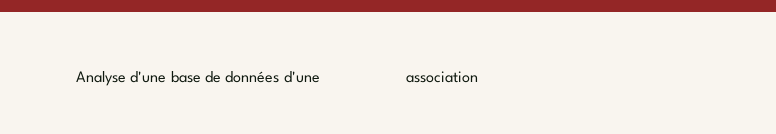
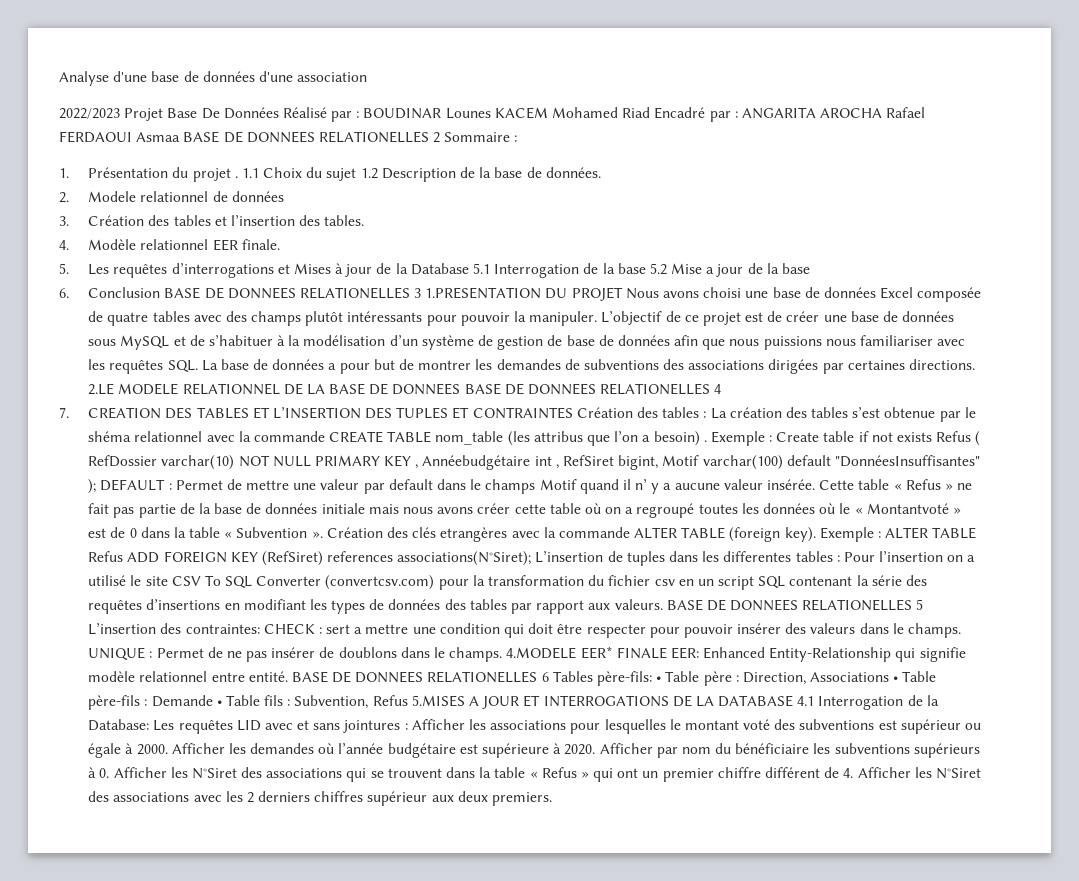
(478, 77) none -> [59,107,926,122] [59,131,518,143] [59,167,601,182] [59,191,284,203] [59,215,365,226] [59,239,280,251] [59,263,811,278] [59,287,982,302] [88,311,955,326] [88,335,966,350] [88,359,976,374] [88,383,722,395] [59,407,976,422] [88,431,981,446] [88,455,980,470] [88,479,973,494] [88,503,961,518] [88,527,977,542] [88,551,976,566] [88,575,928,590] [88,599,924,614] [88,623,962,638] [88,646,966,662] [88,671,937,686] [88,695,939,710] [88,719,982,734] [88,743,980,758] [88,767,981,782] [88,791,552,806] // 2022/2023 Projet Base De Données Réalisé par : BOUDINAR Lounes KACEM Mohamed Riad Encadré par : ANGARITA AROCHA Rafael FERDAOUI Asmaa BASE DE DONNEES RELATIONELLES 2 Sommaire : // 1. Présentation du projet . 1.1 Choix du sujet 1.2 Description de la base de données. // 2. Modele relationnel de données // 3. Création des tables et l’insertion des tables. // 4. Modèle relationnel EER finale. // 5. Les requêtes d’interrogations et Mises à jour de la Database 5.1 Interrogation de la base 5.2 Mise a jour de la base // 6. Conclusion BASE DE DONNEES RELATIONELLES 3 1.PRESENTATION DU PROJET Nous avons choisi une base de données Excel composée de quatre tables avec des champs plutôt intéressants pour pouvoir la manipuler. L’objectif de ce projet est de créer une base de données sous MySQL et de s’habituer à la modélisation d’un système de gestion de base de données afin que nous puissions nous familiariser avec les requêtes SQL. La base de données a pour but de montrer les demandes de subventions des associations dirigées par certaines directions. 2.LE MODELE RELATIONNEL DE LA BASE DE DONNEES BASE DE DONNEES RELATIONELLES 4 // 7. CREATION DES TABLES ET L’INSERTION DES TUPLES ET CONTRAINTES Création des tables : La création des tables s’est obtenue par le shéma relationnel avec la commande CREATE TABLE nom_table (les attribus que l’on a besoin) . Exemple : Create table if not exists Refus ( RefDossier varchar(10) NOT NULL PRIMARY KEY , Annéebudgétaire int , RefSiret bigint, Motif varchar(100) default "DonnéesInsuffisantes" ); DEFAULT : Permet de mettre une valeur par default dans le champs Motif quand il n’ y a aucune valeur insérée. Cette table « Refus » ne fait pas partie de la base de données initiale mais nous avons créer cette table où on a regroupé toutes les données où le « Montantvoté » est de 0 dans la table « Subvention ». Création des clés etrangères avec la commande ALTER TABLE (foreign key). Exemple : ALTER TABLE Refus ADD FOREIGN KEY (RefSiret) references associations(N°Siret); L’insertion de tuples dans les differentes tables : Pour l’insertion on a utilisé le site CSV To SQL Converter (convertcsv.com) pour la transformation du fichier csv en un script SQL contenant la série des requêtes d’insertions en modifiant les types de données des tables par rapport aux valeurs. BASE DE DONNEES RELATIONELLES 5 L’insertion des contraintes: CHECK : sert a mettre une condition qui doit être respecter pour pouvoir insérer des valeurs dans le champs. UNIQUE : Permet de ne pas insérer de doublons dans le champs. 4.MODELE EER* FINALE EER: Enhanced Entity-Relationship qui signifie modèle relationnel entre entité. BASE DE DONNEES RELATIONELLES 6 Tables père-fils: • Table père : Direction, Associations • Table père-fils : Demande • Table fils : Subvention, Refus 5.MISES A JOUR ET INTERROGATIONS DE LA DATABASE 4.1 Interrogation de la Database: Les requêtes LID avec et sans jointures : Afficher les associations pour lesquelles le montant voté des subventions est supérieur ou égale à 2000. Afficher les demandes où l’année budgétaire est supérieure à 2020. Afficher par nom du bénéficiaire les subventions supérieurs à 0. Afficher les N°Siret des associations qui se trouvent dans la table « Refus » qui ont un premier chiffre différent de 4. Afficher les N°Siret des associations avec les 2 derniers chiffres supérieur aux deux premiers.

